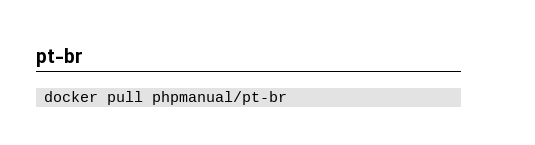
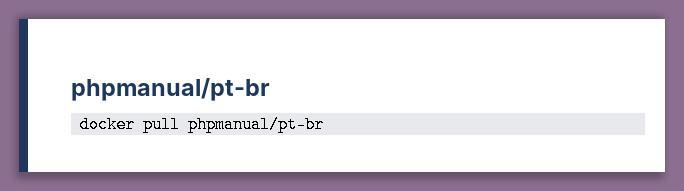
[36,48,83,67] pt-br -> [71,78,270,101] phpmanual/pt-br

